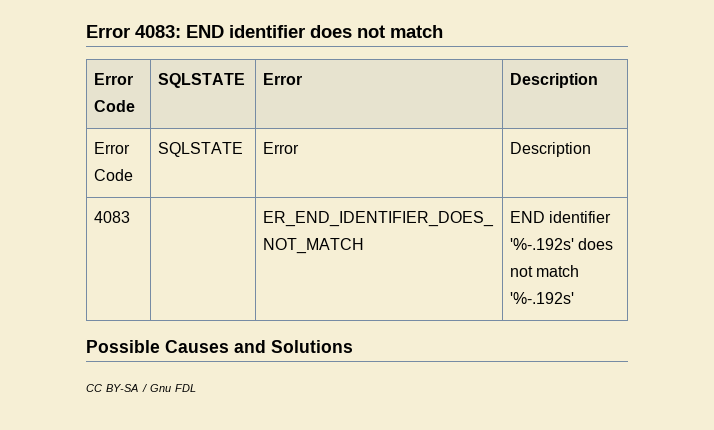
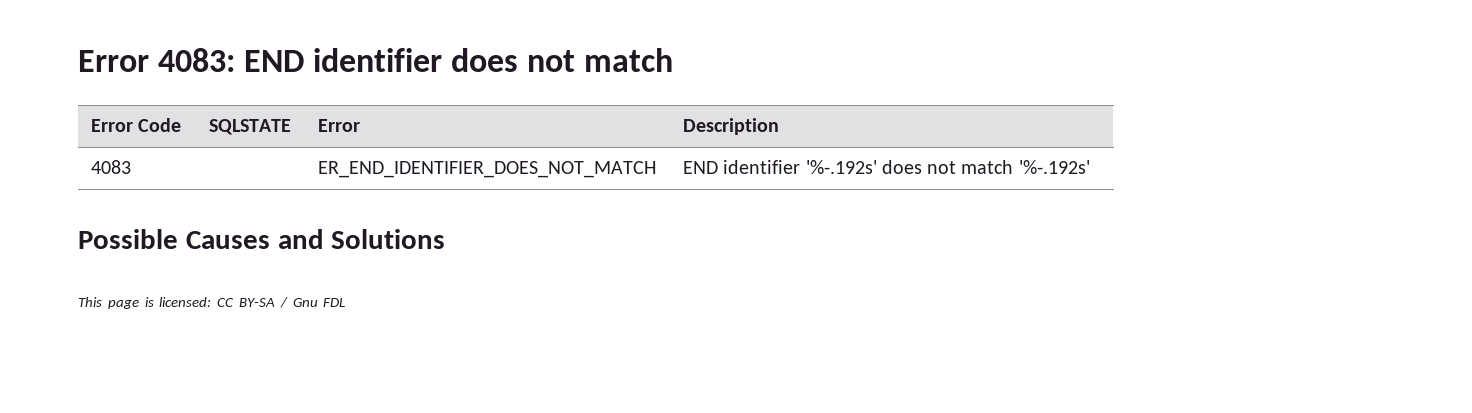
[94,142,131,154] [94,169,134,181] [158,142,244,157] [263,142,300,154] [510,142,592,157] // Error Code | SQLSTATE | Error | Description -> (779, 126) none
(353, 346) none -> [78,297,212,309] This page is licensed:

